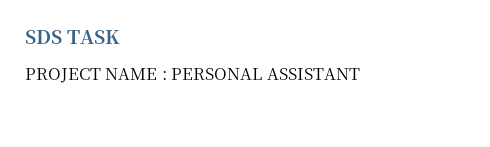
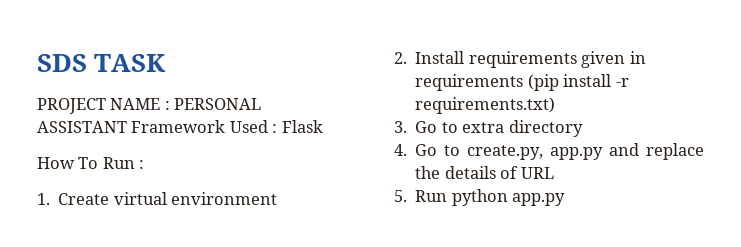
(360, 74) none -> [131,120,323,133] [37,157,145,169] [37,192,278,205] [394,51,646,68] [415,74,629,91] [415,97,556,114] [394,120,583,137] [394,143,704,160] [415,166,554,179] [394,189,566,206] Framework Used : Flask // How To Run : // 1. Create virtual environment // 2. Install requirements given in requirements (pip install -r requirements.txt) // 3. Go to extra directory // 4. Go to create.py, app.py and replace the details of URL // 5. Run python app.py

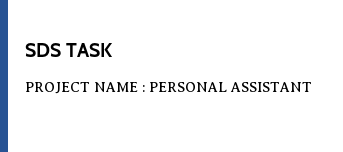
[131,120,323,133] [37,157,145,169] [37,192,278,205] [394,51,646,68] [415,74,629,91] [415,97,556,114] [394,120,583,137] [394,143,704,160] [415,166,554,179] [394,189,566,206] Framework Used : Flask // How To Run : // 1. Create virtual environment // 2. Install requirements given in requirements (pip install -r requirements.txt) // 3. Go to extra directory // 4. Go to create.py, app.py and replace the details of URL // 5. Run python app.py -> (312, 87) none

